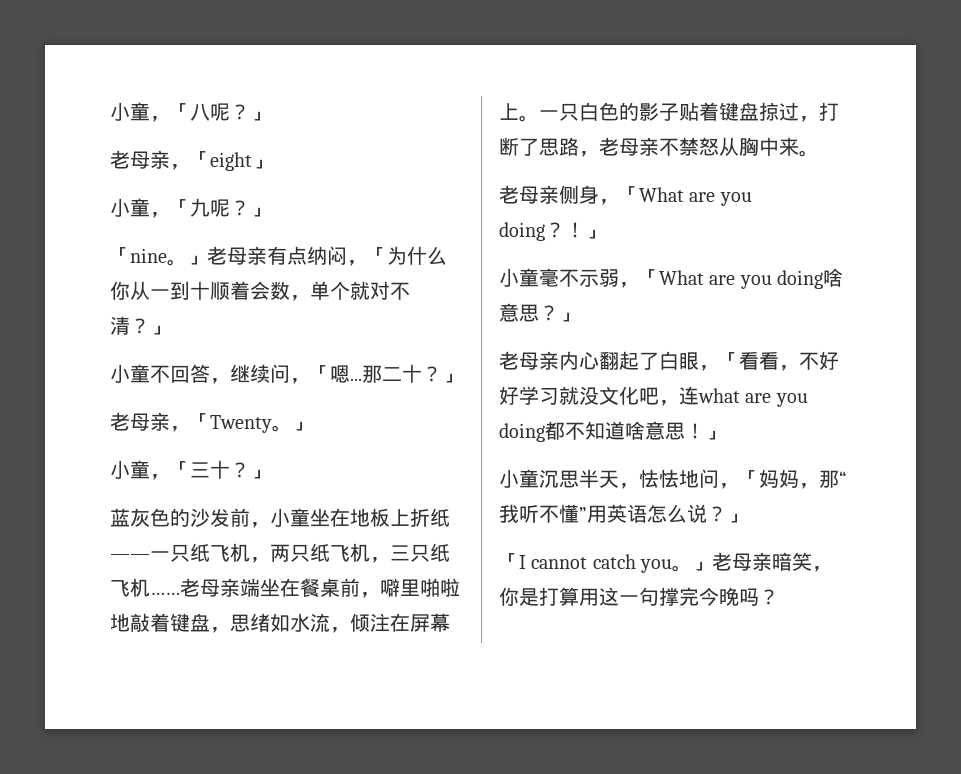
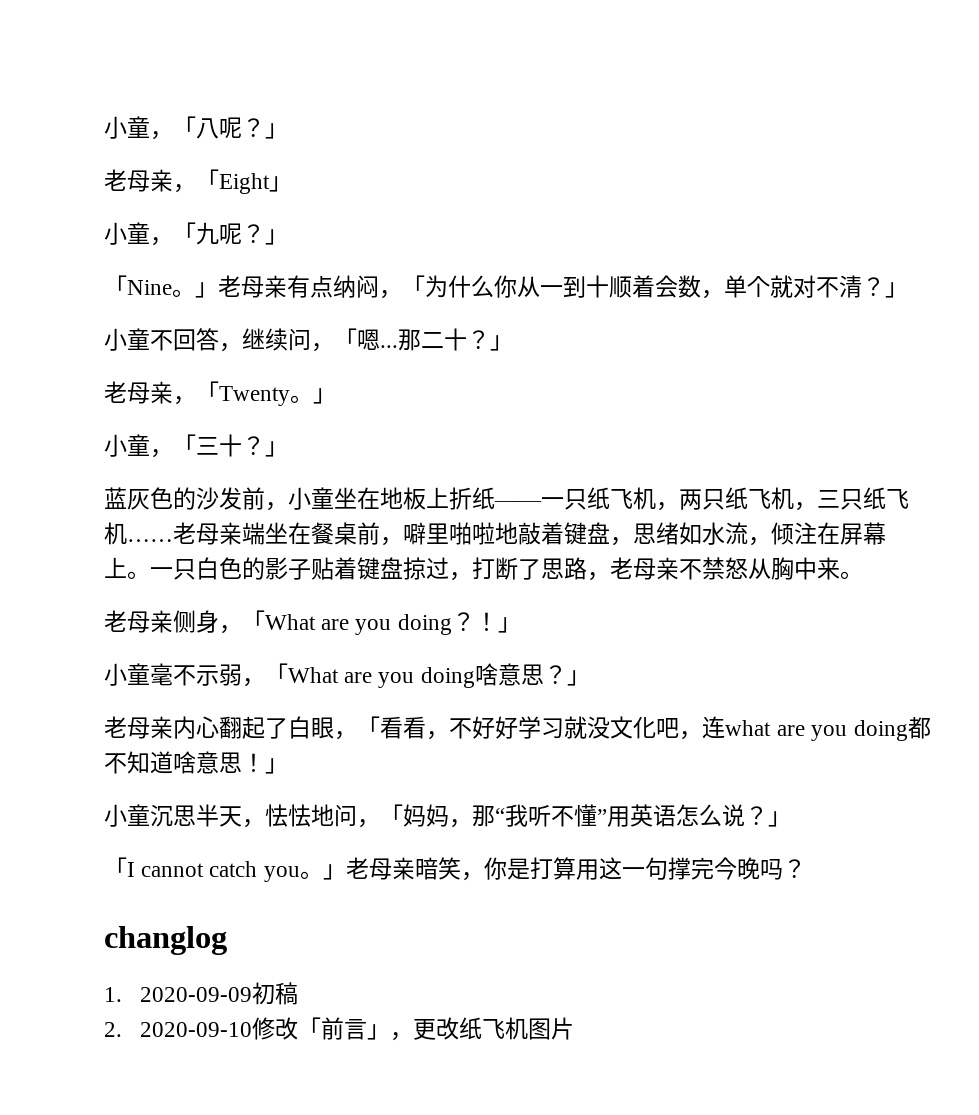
[210,152,252,171] eight -> [219,173,270,194] Eight
[130,248,167,263] nine -> [127,280,172,295] Nine
(779, 597) none -> [104,926,227,955] [104,982,298,1005] [104,1017,574,1041] // changlog // 1. 2020-09-09初稿 // 2. 2020-09-10修改「前言」，更改纸飞机图片

